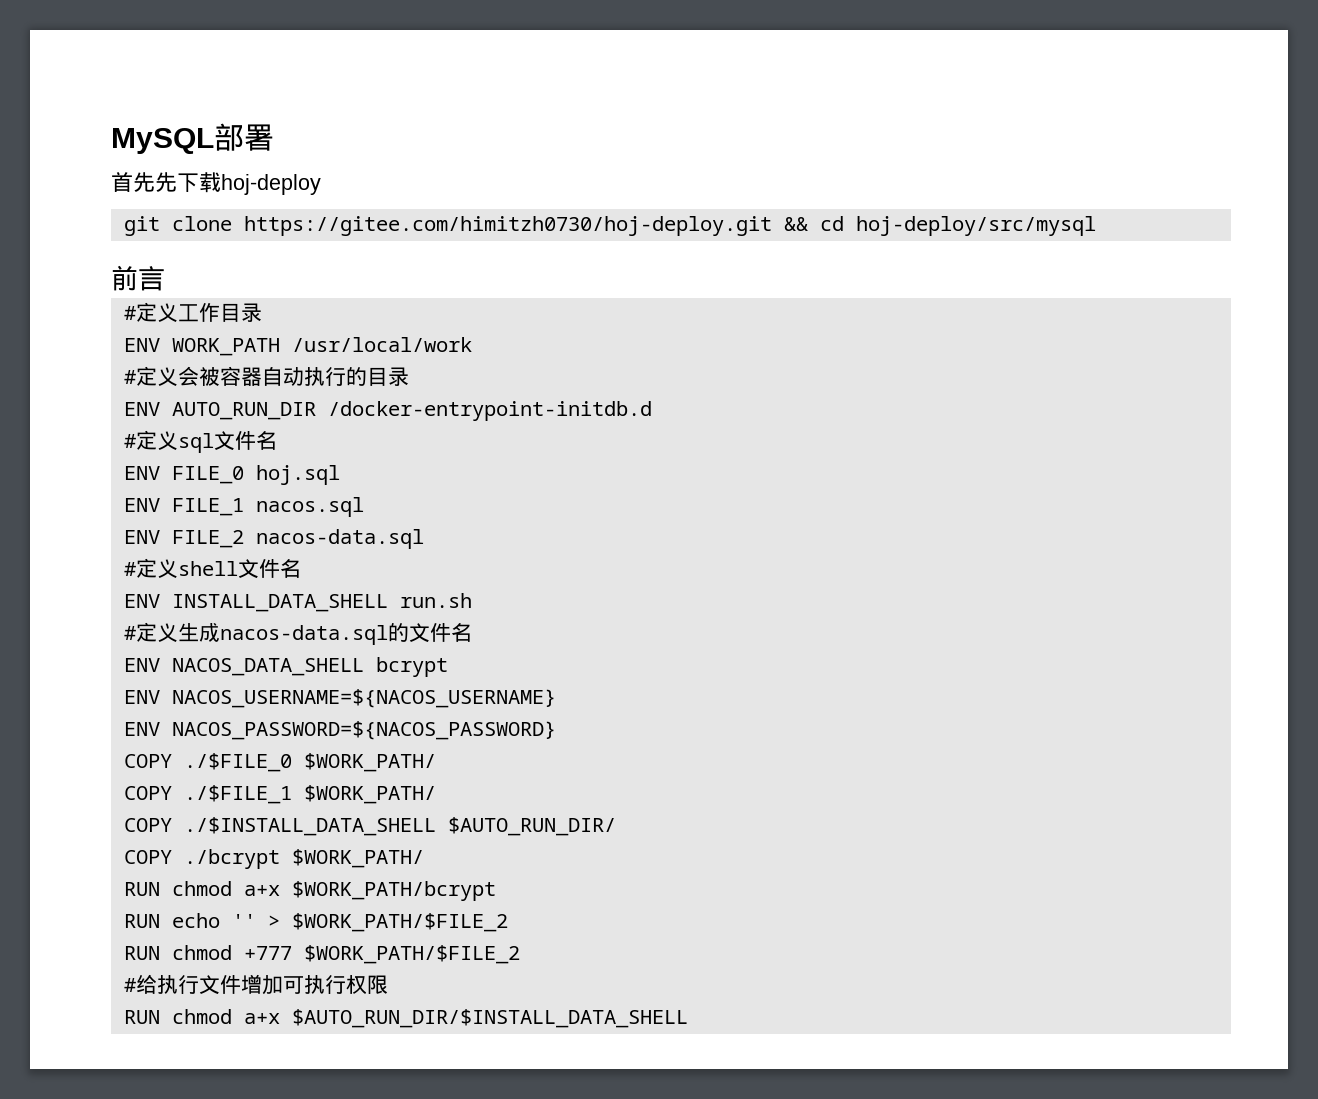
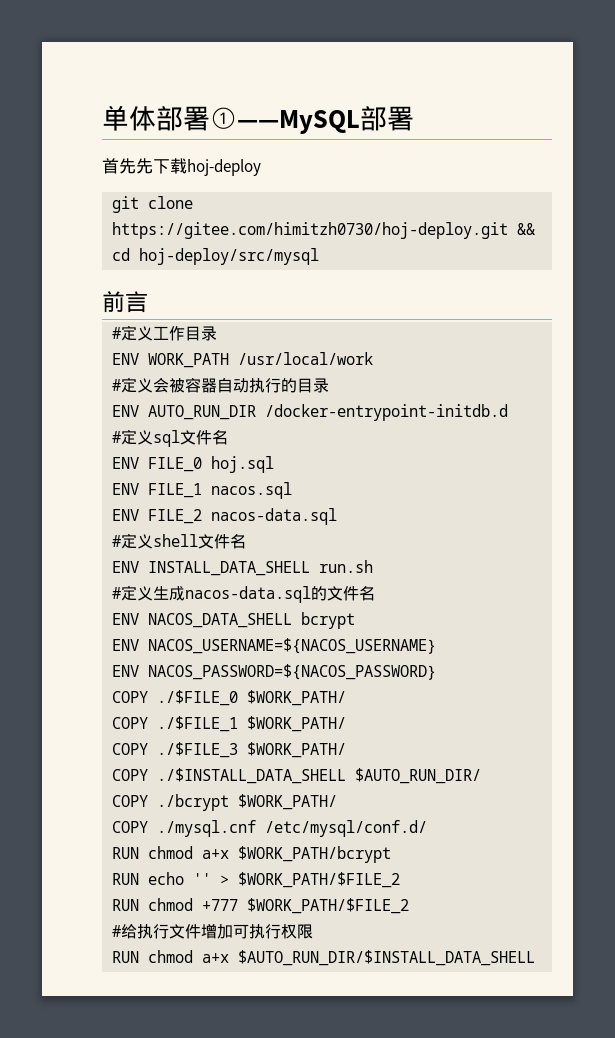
[111,128,214,154] MySQL -> [102,105,360,134] 单体部署①——MySQL
(436, 794) none -> [112,742,347,758] // COPY ./$FILE_3 $WORK_PATH/
(424, 858) none -> [112,820,428,837] // COPY ./mysql.cnf /etc/mysql/conf.d/

